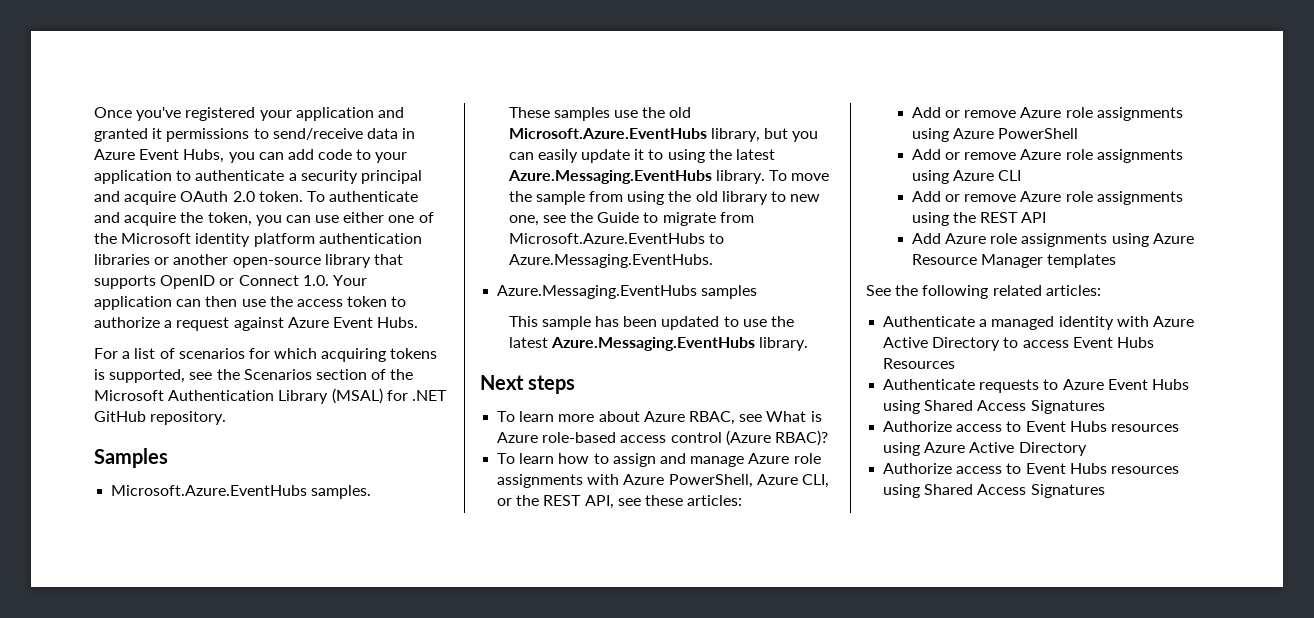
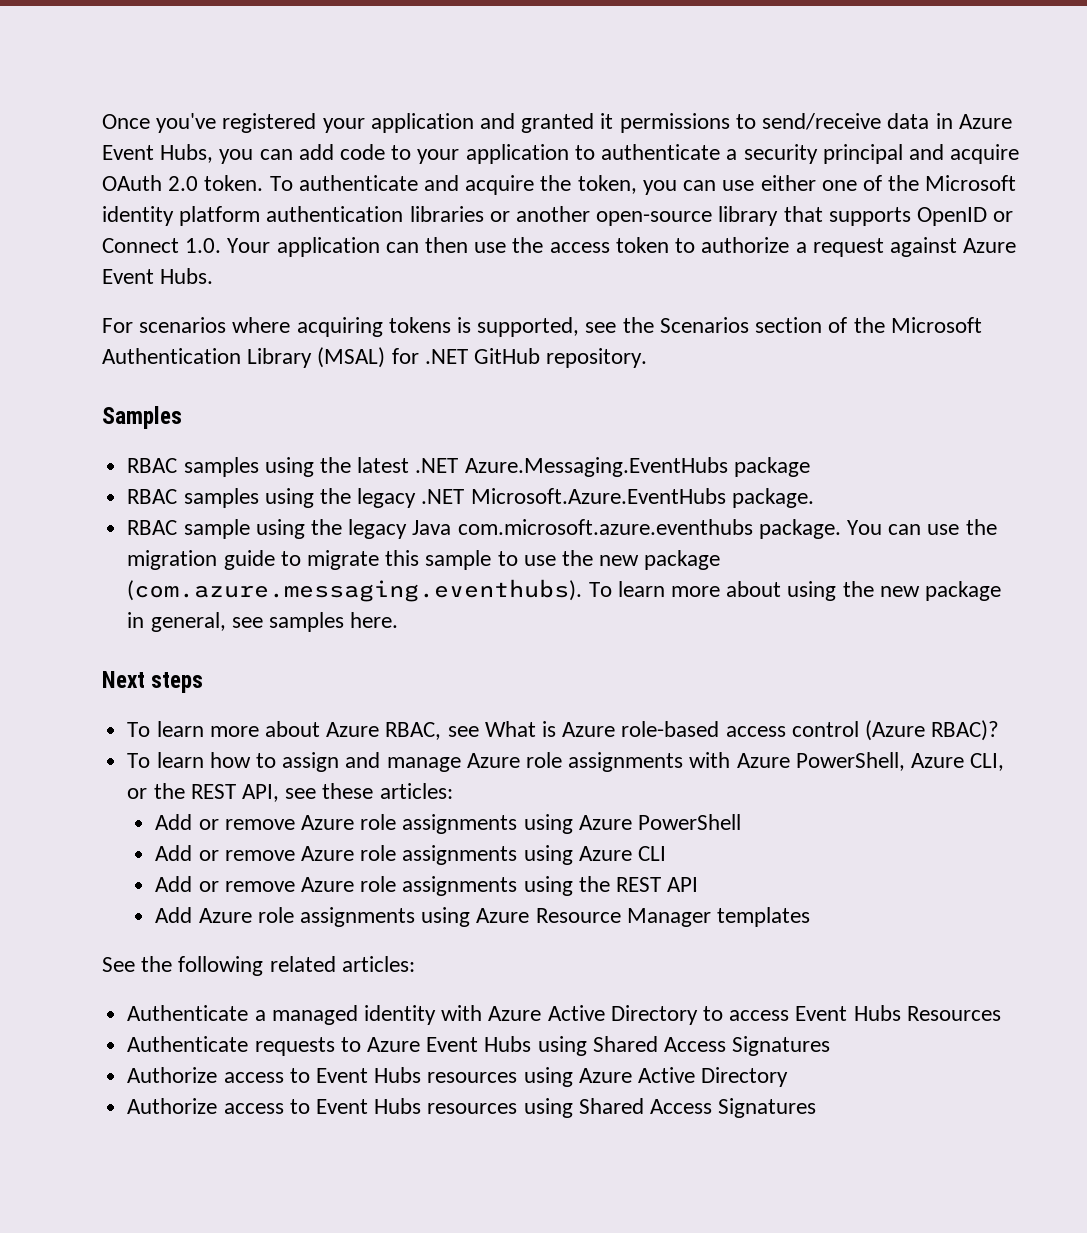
[122,348,318,359] a list of scenarios for which -> [139,317,291,333] scenarios where
[111,485,372,499] [508,107,692,121] [508,128,819,142] [508,149,776,163] [507,170,830,184] [508,191,821,205] [508,212,754,226] [508,233,724,244] [508,254,713,268] [497,285,758,299] [508,316,795,330] [508,337,809,351] Microsoft.Azure.EventHubs samples. // These samples use the old Microsoft.Azure.EventHubs library, but you can easily update it to using the latest Azure.Messaging.EventHubs library. To move the sample from using the old library to new one, see the Guide to migrate from Microsoft.Azure.EventHubs to Azure.Messaging.EventHubs. // Azure.Messaging.EventHubs samples // This sample has been updated to use the latest Azure.Messaging.EventHubs library. -> [127,457,810,477] [127,488,814,508] [127,519,997,539] [127,550,721,570] [127,579,1001,602] [127,612,399,632] RBAC samples using the latest .NET Azure.Messaging.EventHubs package // RBAC samples using the legacy .NET Microsoft.Azure.EventHubs package. // RBAC sample using the legacy Java com.microsoft.azure.eventhubs package. You can use the migration guide to migrate this sample to use the new package (com.azure.messaging.eventhubs). To learn more about using the new package in general, see samples here.

